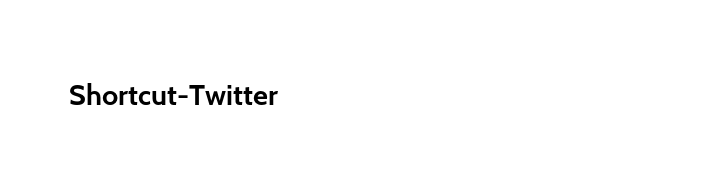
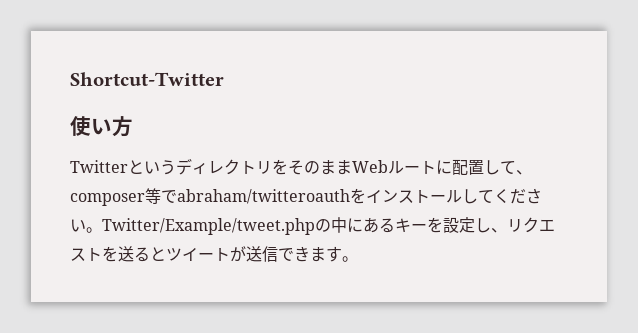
(278, 94) none -> [70,116,133,137] [70,158,532,175] [70,188,542,206] [70,217,555,235] [70,246,358,262] // 使い方 // TwitterというディレクトリをそのままWebルートに配置して、composer等でabraham/twitteroauthをインストールしてください。Twitter/Example/tweet.phpの中にあるキーを設定し、リクエストを送るとツイートが送信できます。

